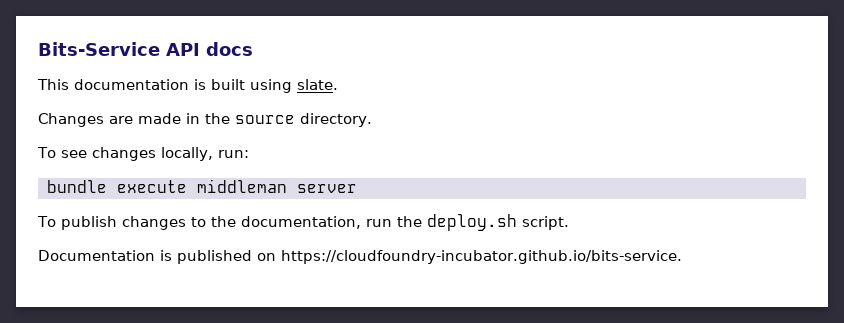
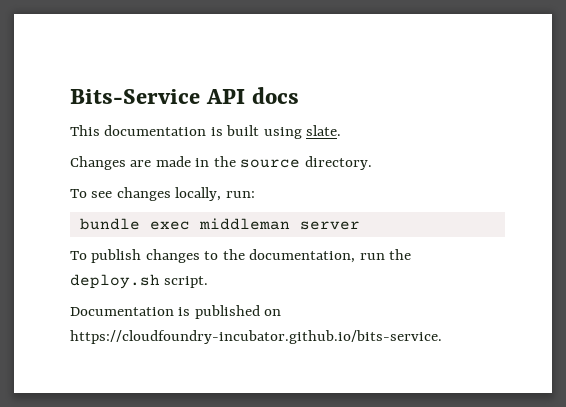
[117,180,187,193] execute -> [149,221,190,230] exec

